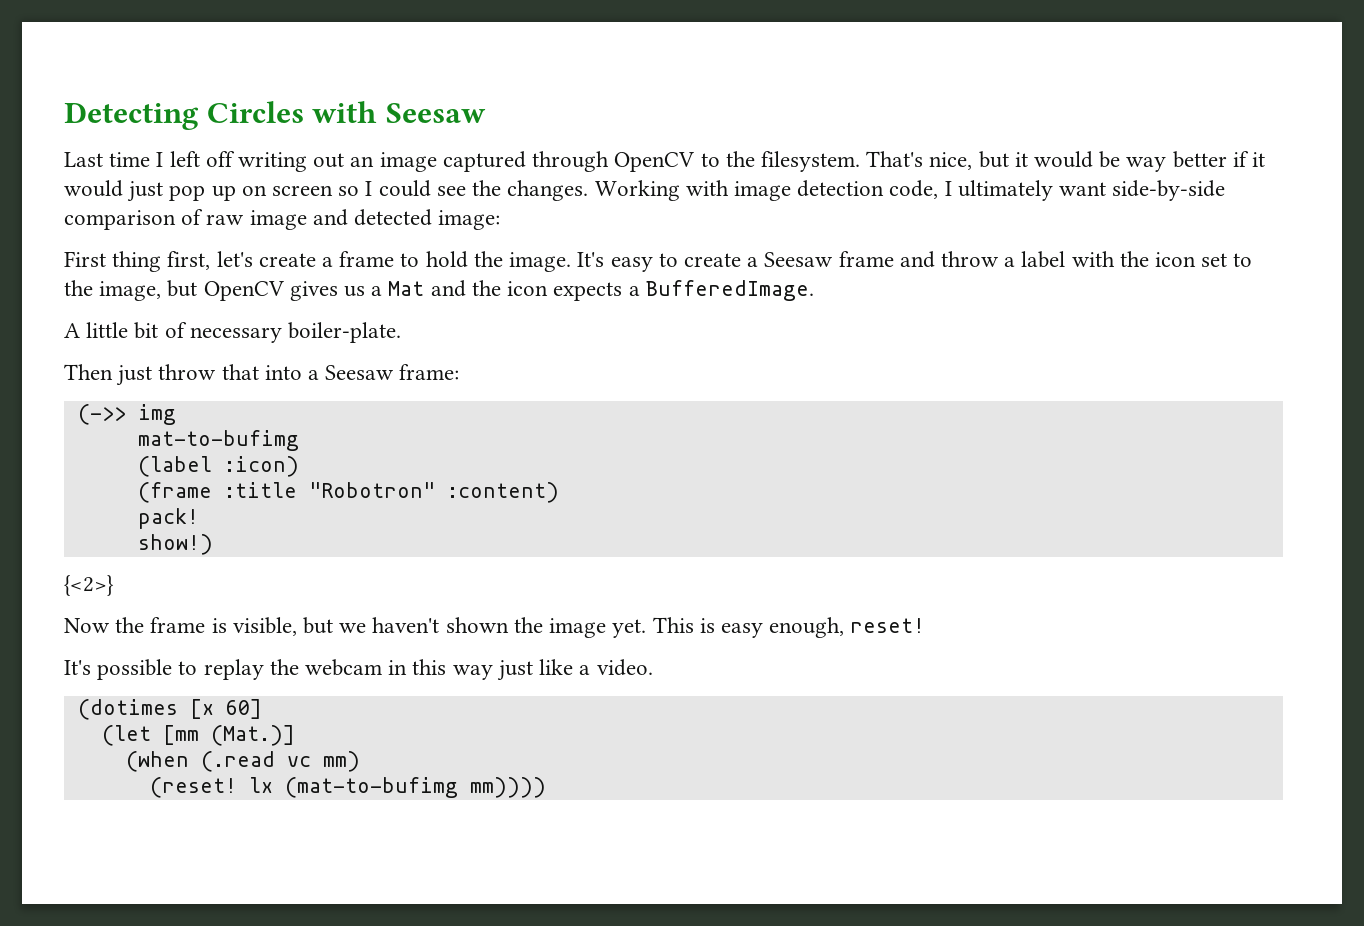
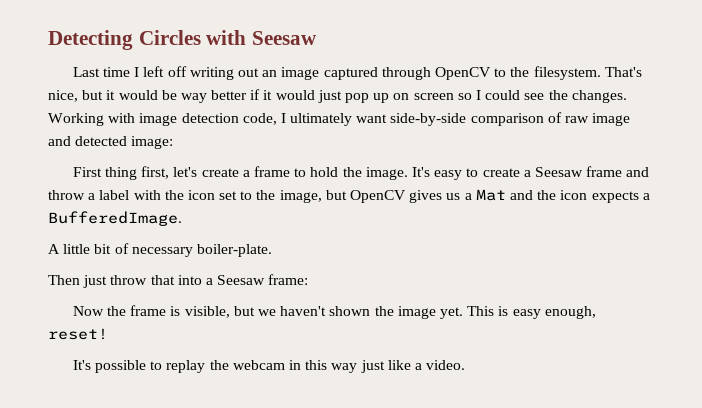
[77,404,176,425] [137,430,299,451] [137,456,299,477] [137,482,559,503] [137,508,199,529] [137,534,213,555] [64,575,114,596] // (->> img // mat-to-bufimg // (label :icon) // (frame :title "Robotron" :content) // pack! // show!) // {<2>} -> (309, 279) none
[77,699,262,720] [101,725,295,746] [125,751,360,772] [149,777,546,798] // (dotimes [x 60] // (let [mm (Mat.)] // (when (.read vc mm) // (reset! lx (mat-to-bufimg mm)))) -> (466, 365) none

